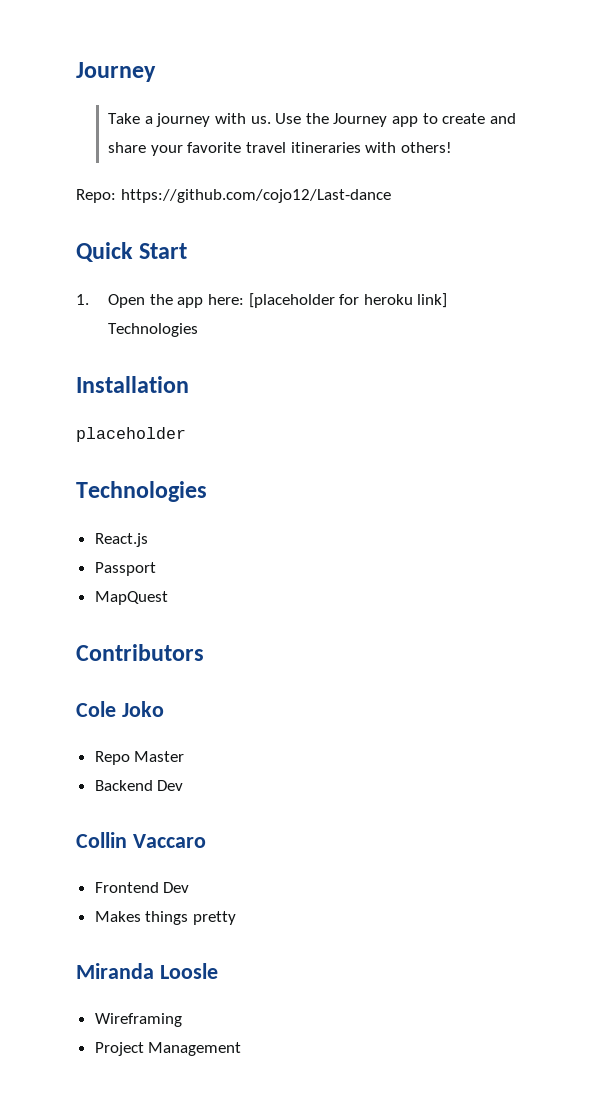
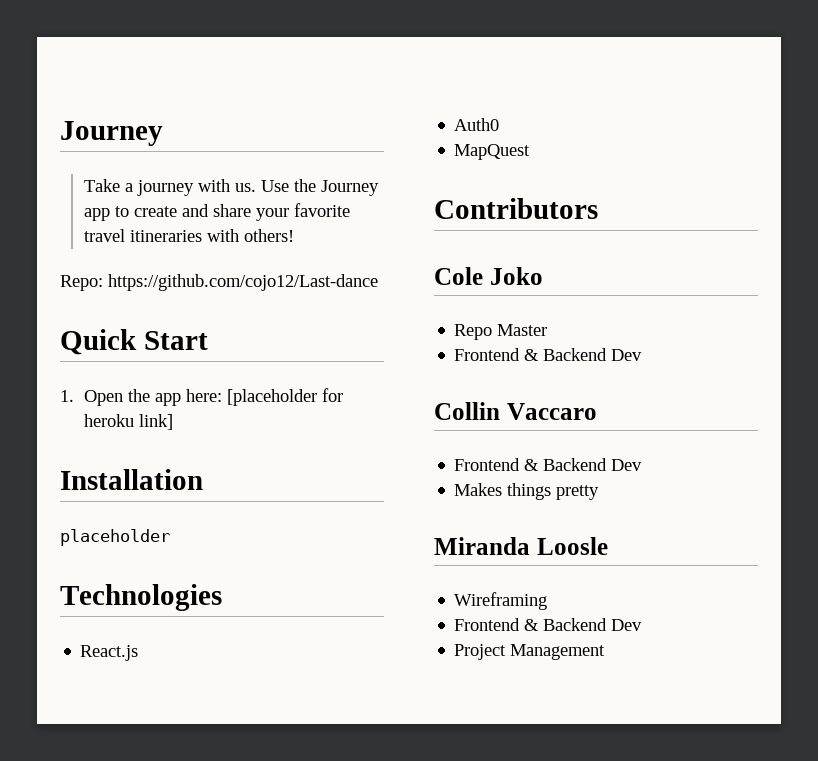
[108,323,199,337] Technologies -> (173, 422) none
[94,562,156,576] Passport -> [454,118,500,131] Auth0
(185, 756) none -> [454,348,540,361] Frontend &
(159, 887) none -> [524,458,608,471] & Backend
(182, 1020) none -> [454,618,643,631] // Frontend & Backend Dev

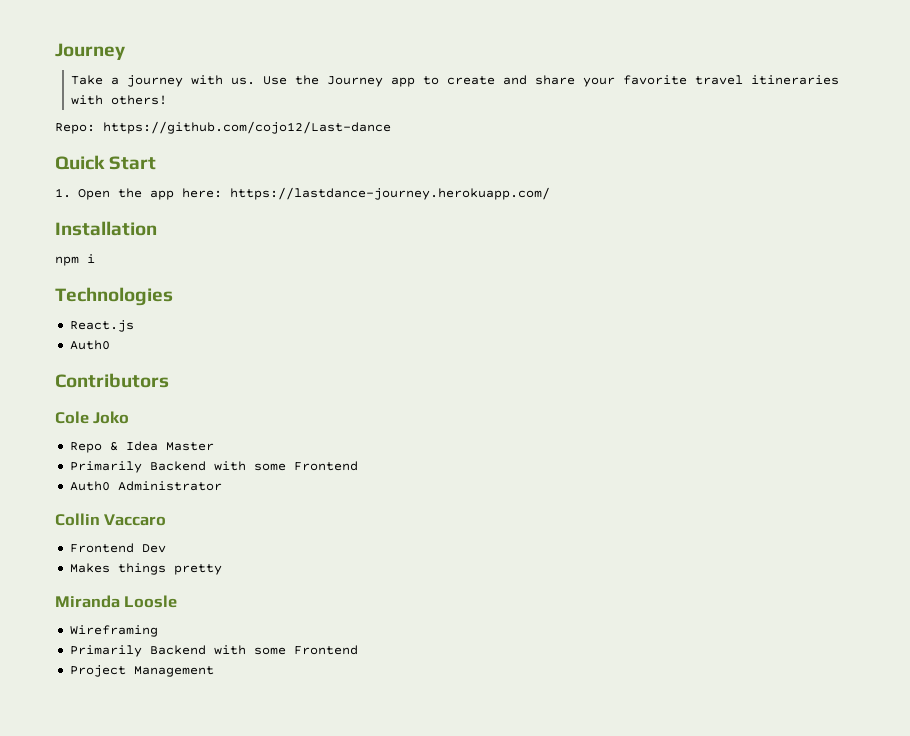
[226,388,343,406] [83,414,173,430] [placeholder for heroku link] -> [229,187,550,200] https://lastdance-journey.herokuapp.com/
[60,529,170,546] placeholder -> [55,254,95,266] npm i
[454,144,531,160] // MapQuest -> (110, 345) none
(493, 332) none -> [109,441,158,451] & Idea
[454,348,643,361] Frontend & Backend Dev -> [69,461,358,473] [69,481,222,491] Primarily Backend with some Frontend // Auth0 Administrator
[524,458,608,471] & Backend -> (134, 548) none
[454,618,643,631] Frontend & Backend Dev -> [69,645,358,657] Primarily Backend with some Frontend

